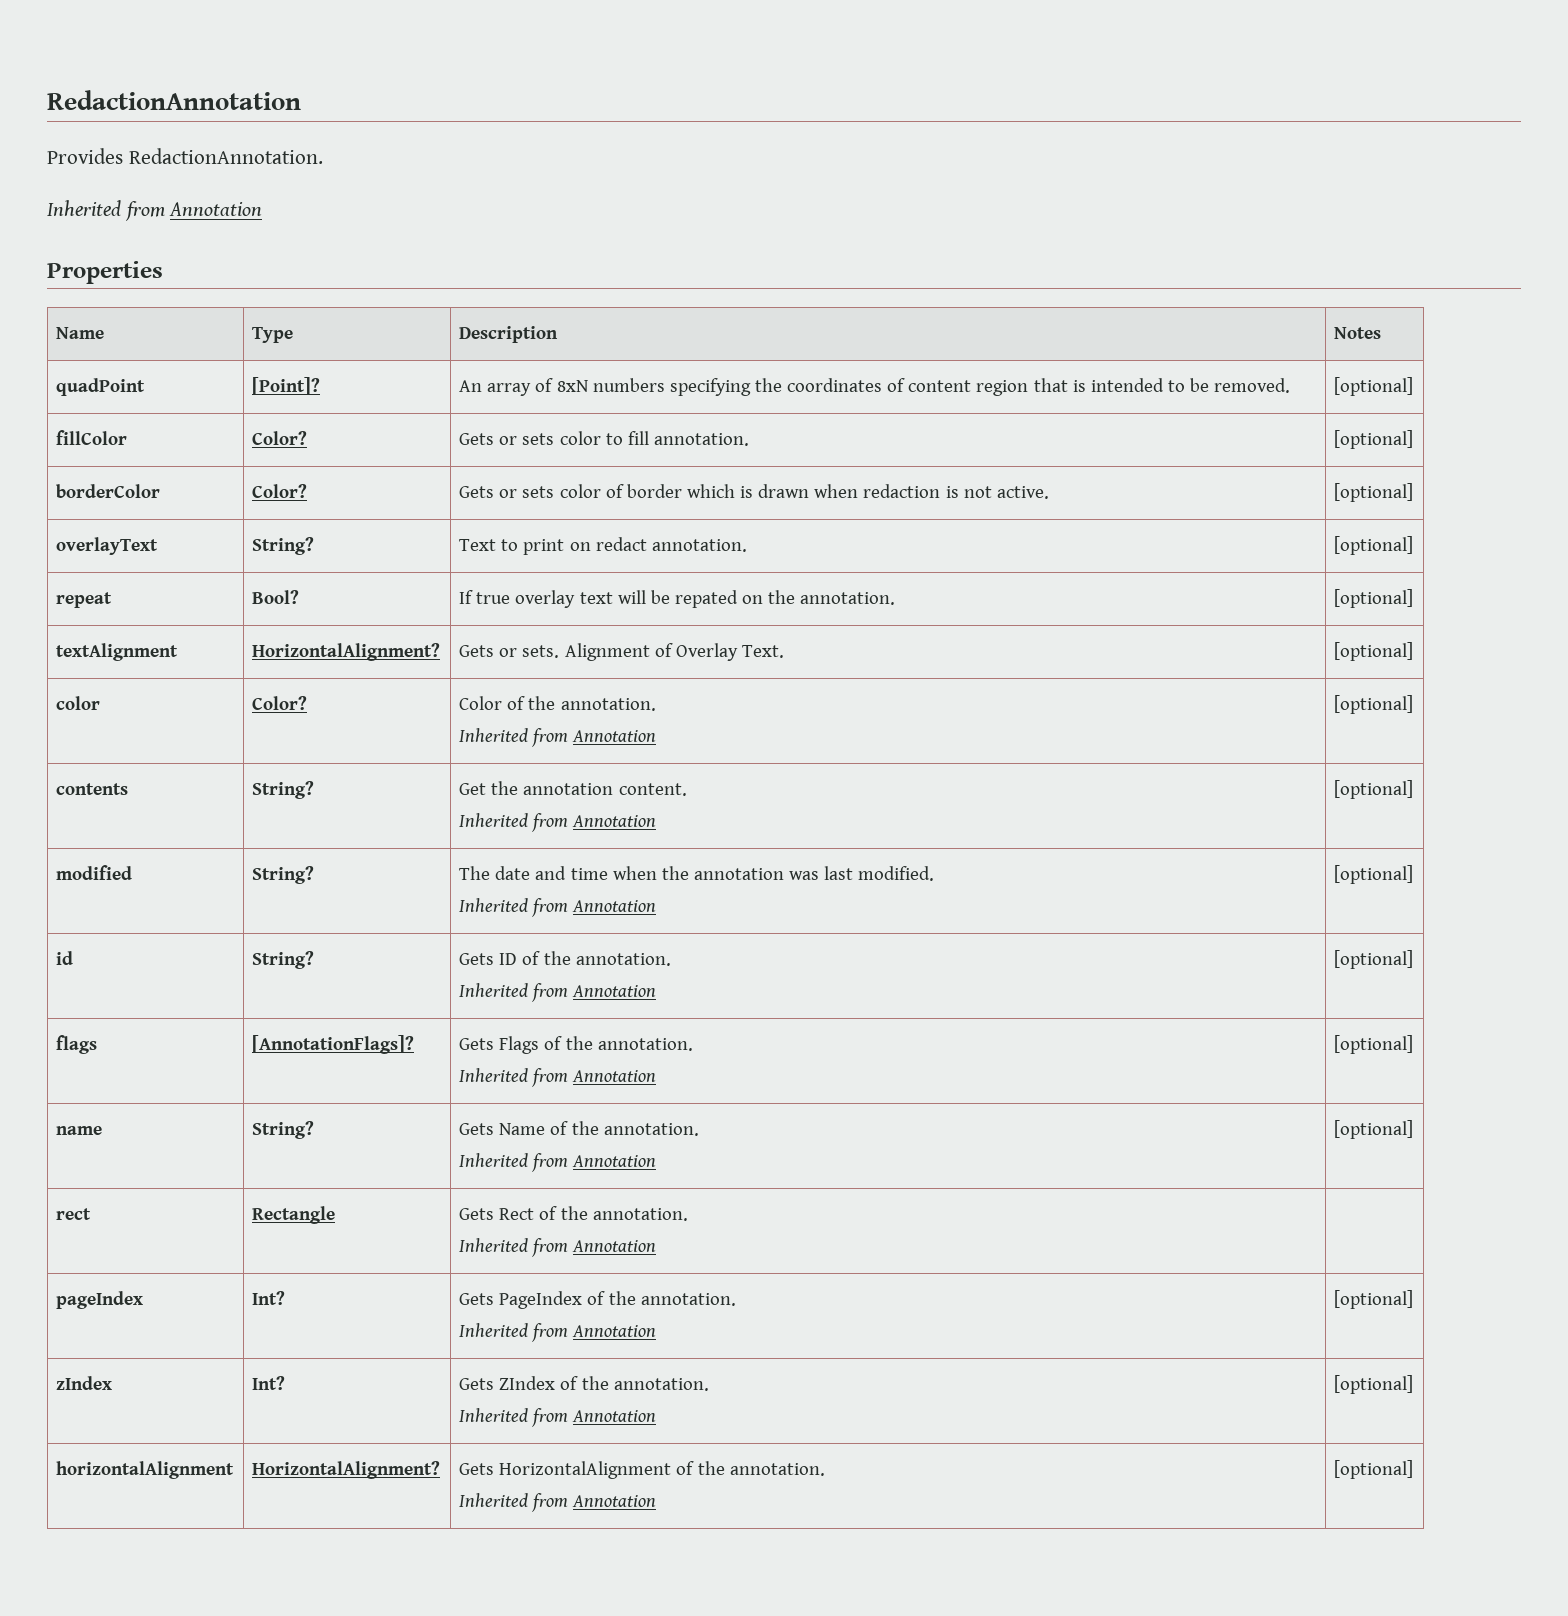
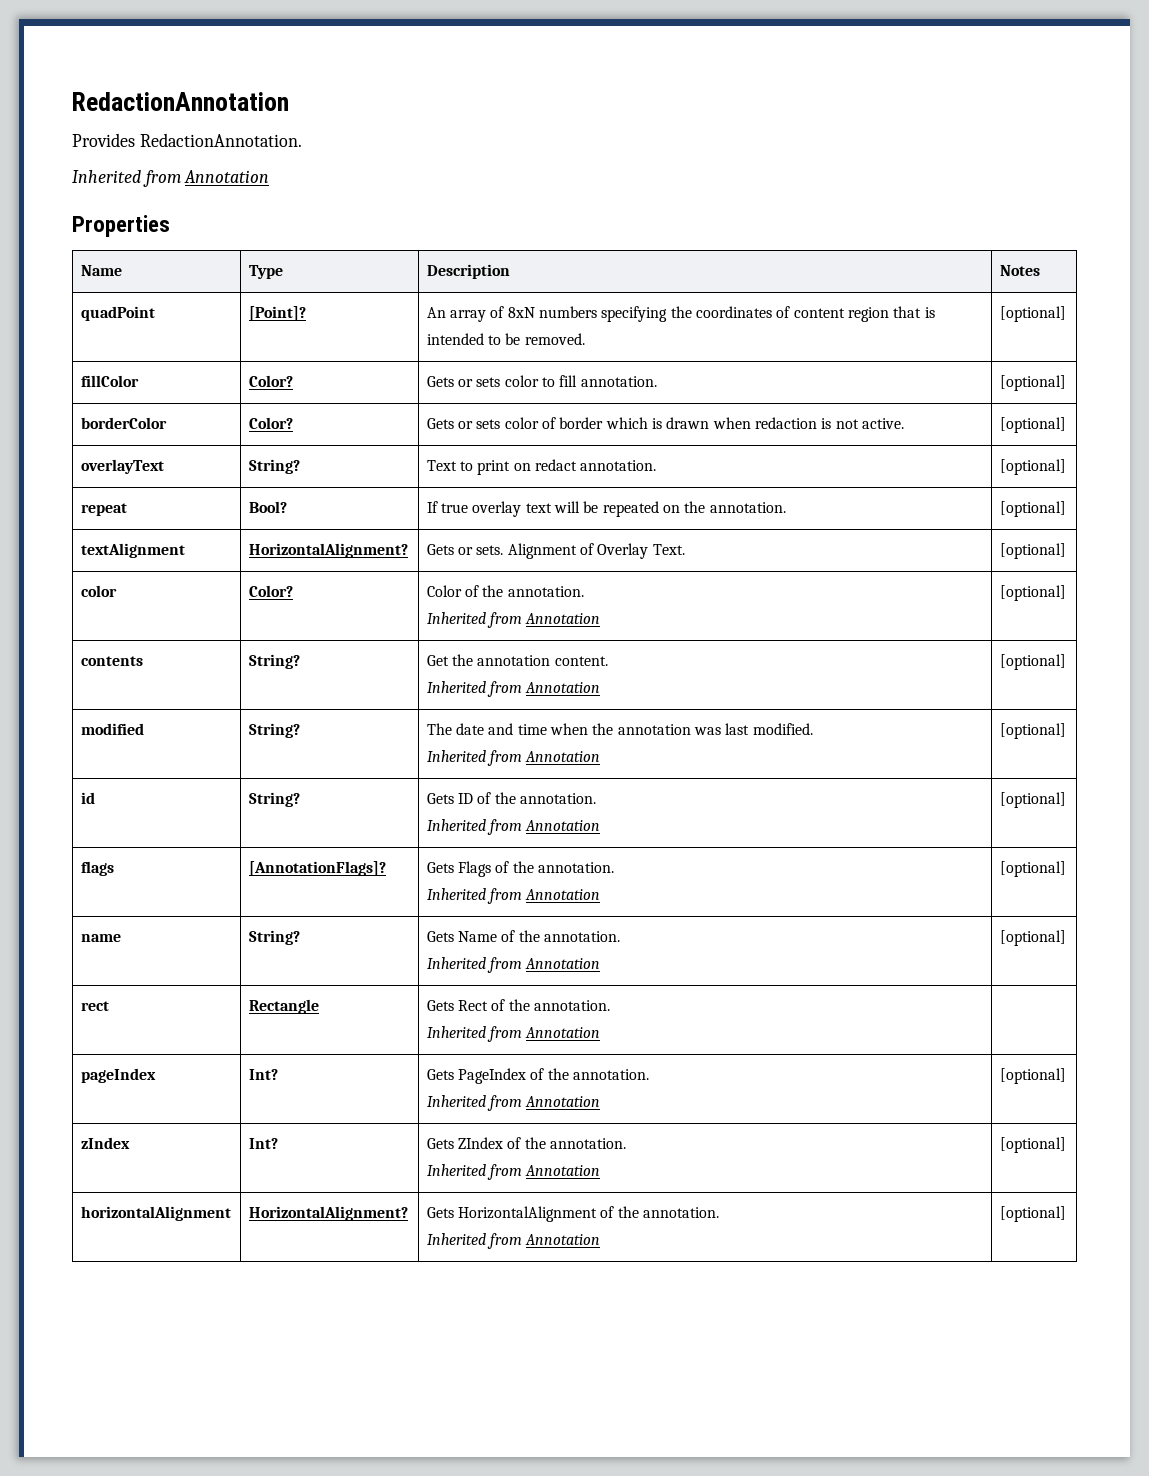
[674,590,738,608] repated -> [602,501,659,517] repeated

